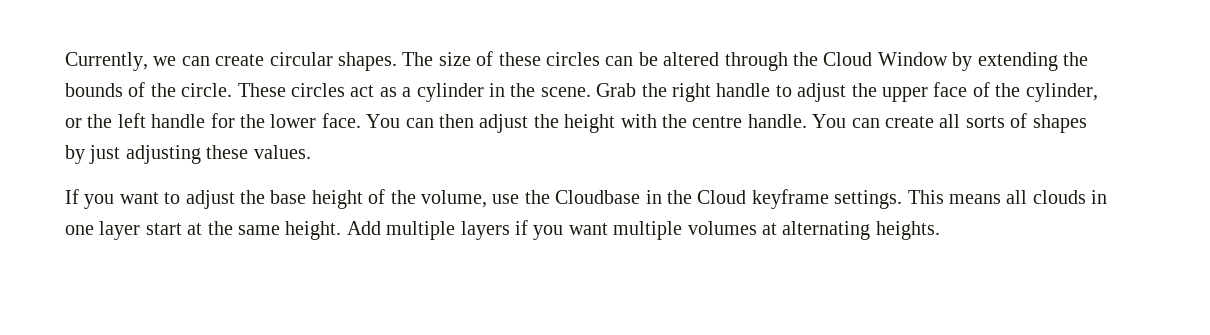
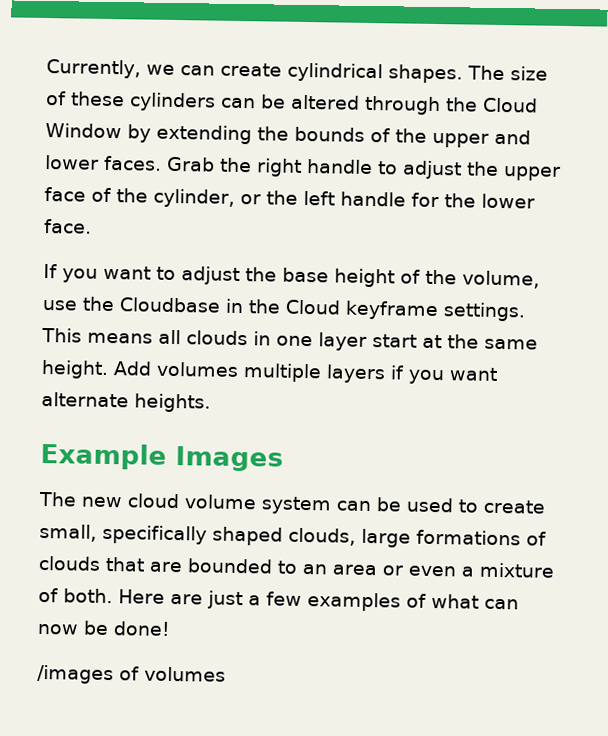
[269,52,333,66] circular -> [287,62,383,83] cylindrical
[545,52,600,66] circles -> [129,92,216,112] cylinders
[181,83,591,102] circle. These circles act as a cylinder in the scene. -> [432,129,531,148] [45,155,162,171] upper and lower faces.
[366,113,1087,133] [65,145,311,164] You can then adjust the height with the centre handle. You can create all sorts of shapes by just adjusting these values. -> (92, 226) none
(381, 228) none -> [156,361,239,377] volumes
[613,221,940,240] multiple volumes at alternating heights. -> [41,391,211,413] [40,442,283,472] [38,491,545,515] [39,523,547,548] [38,555,555,578] [38,587,519,612] [37,620,171,636] [37,664,226,685] alternate heights. // Example Images // The new cloud volume system can be used to create small, specifically shaped clouds, large formations of clouds that are bounded to an area or even a mixture of both. Here are just a few examples of what can now be done! // /images of volumes

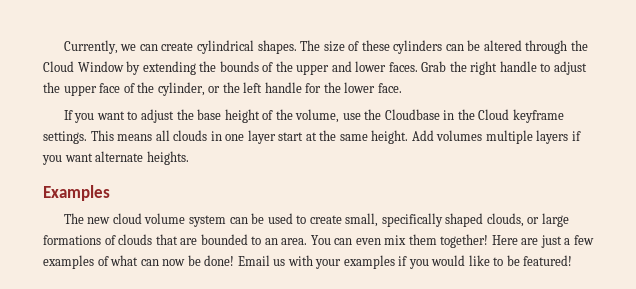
[40,442,283,472] Example Images -> [43,185,110,201] Examples
(356, 536) none -> [527,217,540,224] or
[332,562,555,578] [38,587,113,604] area or even a mixture of both. -> [281,234,489,248] area. You can even mix them together!
[37,664,226,685] // /images of volumes -> [237,255,573,269] Email us with your examples if you would like to be featured!

